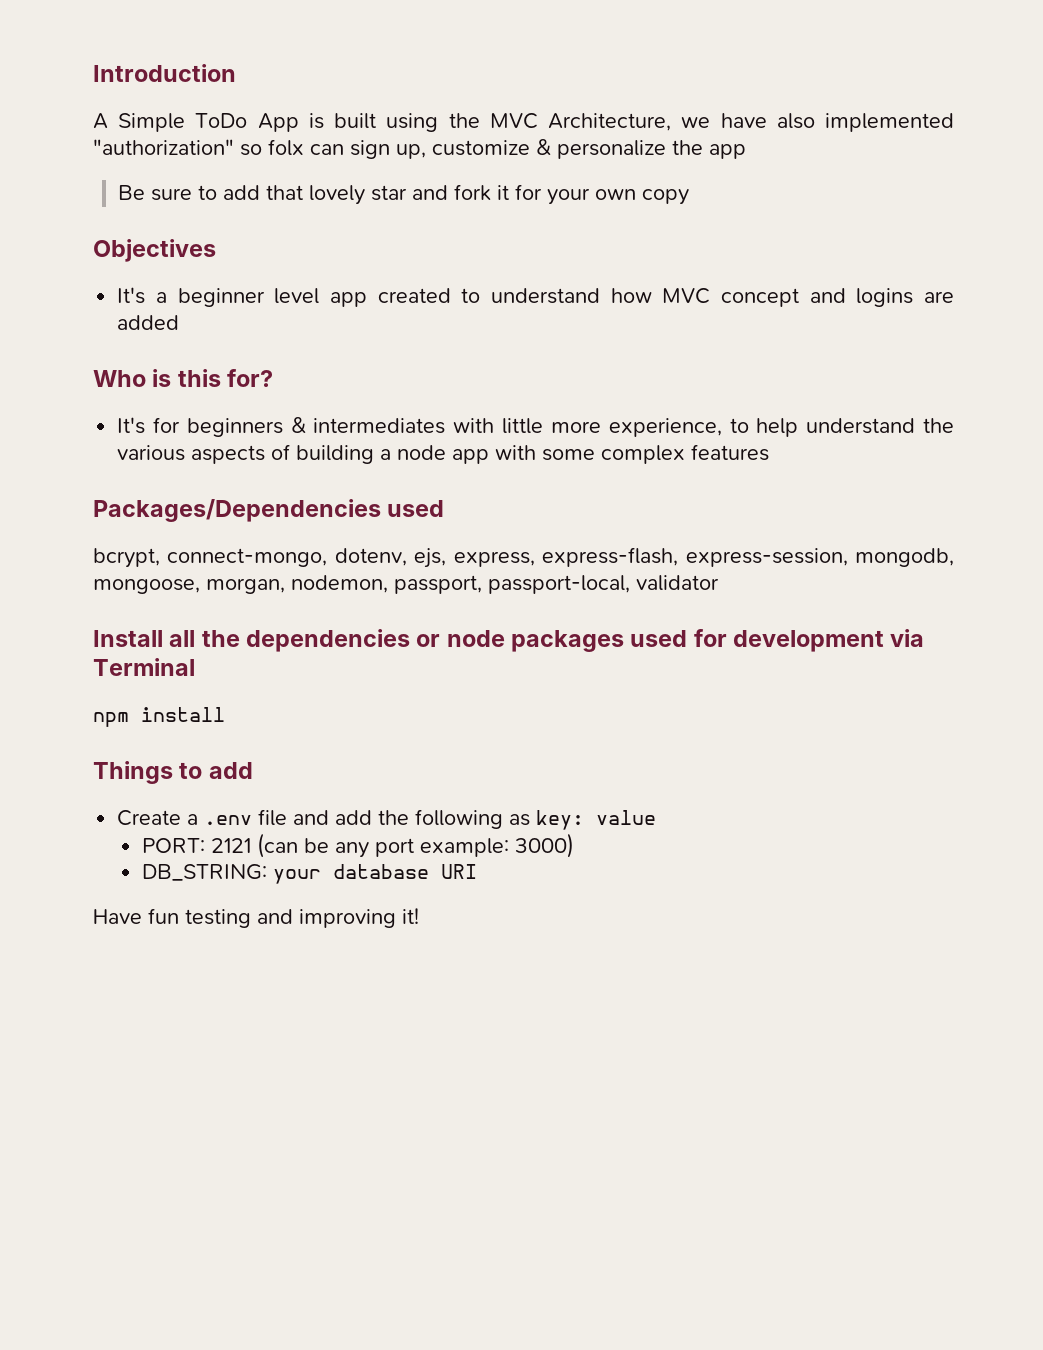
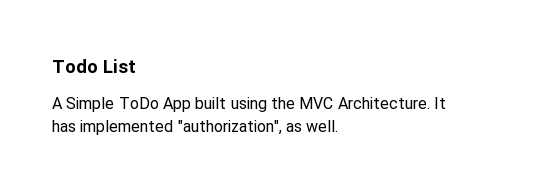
[93,64,236,82] Introduction -> [52,59,136,73] Todo List
[308,113,324,129] is -> (191, 104) none
[548,113,955,132] [93,139,746,159] [117,184,689,205] [93,239,216,262] [117,287,955,307] [117,315,180,330] [93,369,274,387] [117,417,954,437] [117,444,770,464] [93,499,445,522] [93,547,955,568] [93,575,719,594] [93,629,925,652] [93,658,195,676] [93,707,225,727] [93,761,253,784] [117,809,657,830] [142,833,575,858] [142,864,478,884] [93,908,419,928] Architecture, we have also implemented "authorization" so folx can sign up, customize & personalize the app // Be sure to add that lovely star and fork it for your own copy // Objectives // It's a beginner level app created to understand how MVC concept and logins are added // Who is this for? // It's for beginners & intermediates with little more experience, to help understand the various aspects of building a node app with some complex features // Packages/Dependencies used // bcrypt, connect-mongo, dotenv, ejs, express, express-flash, express-session, mongodb, mongoose, morgan, nodemon, passport, passport-local, validator // Install all the dependencies or node packages used for development via Terminal // npm install // Things to add // Create a .env file and add the following as key: value // PORT: 2121 (can be any port example: 3000) // DB_STRING: your database URI // Have fun testing and improving it! -> [337,97,446,109] [52,120,339,135] Architecture. It has implemented "authorization", as well.

